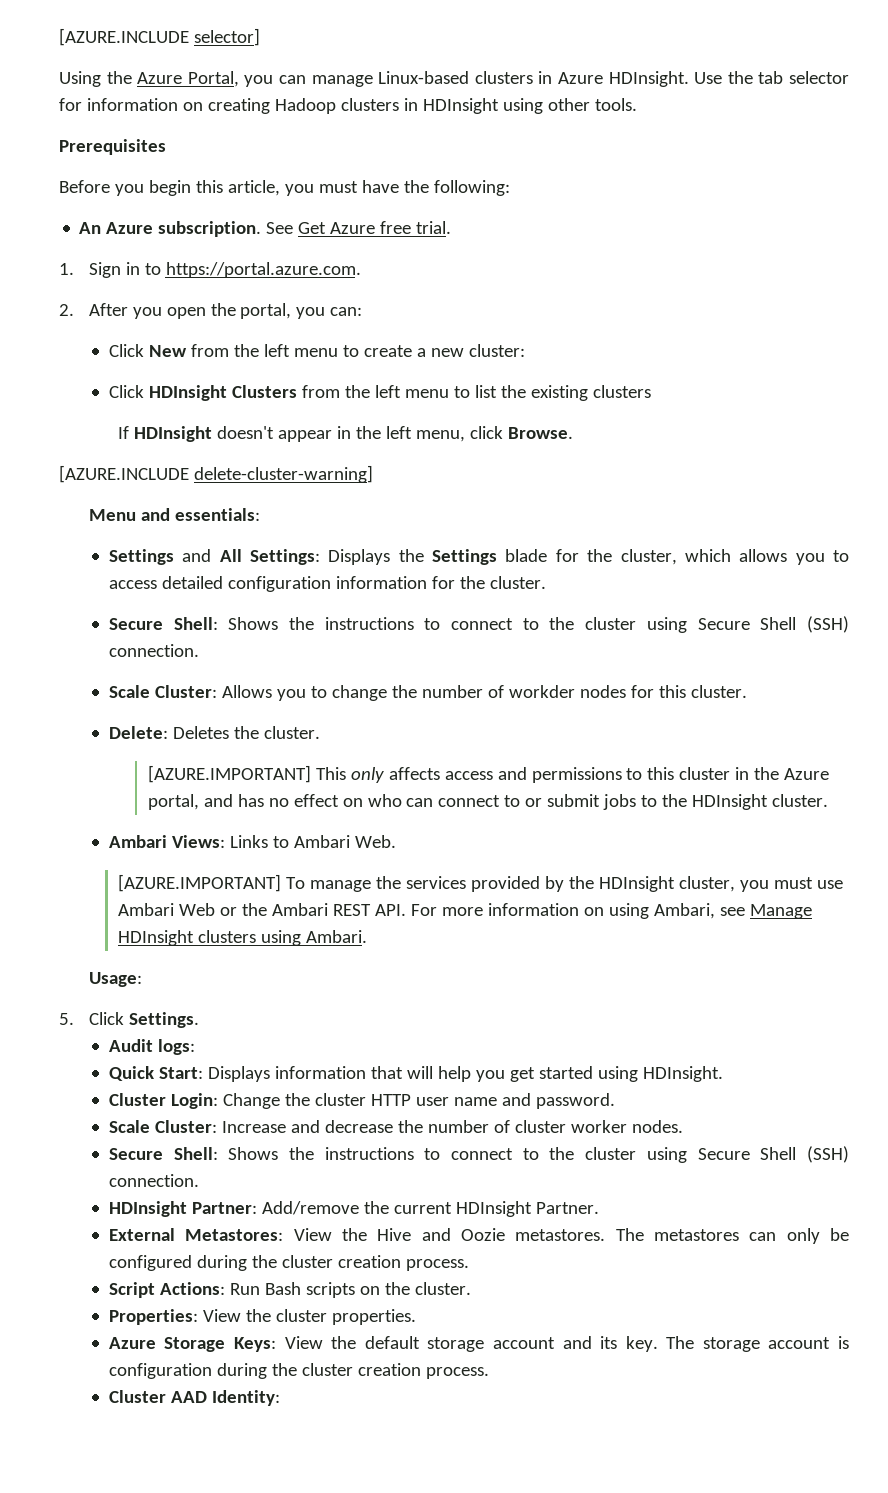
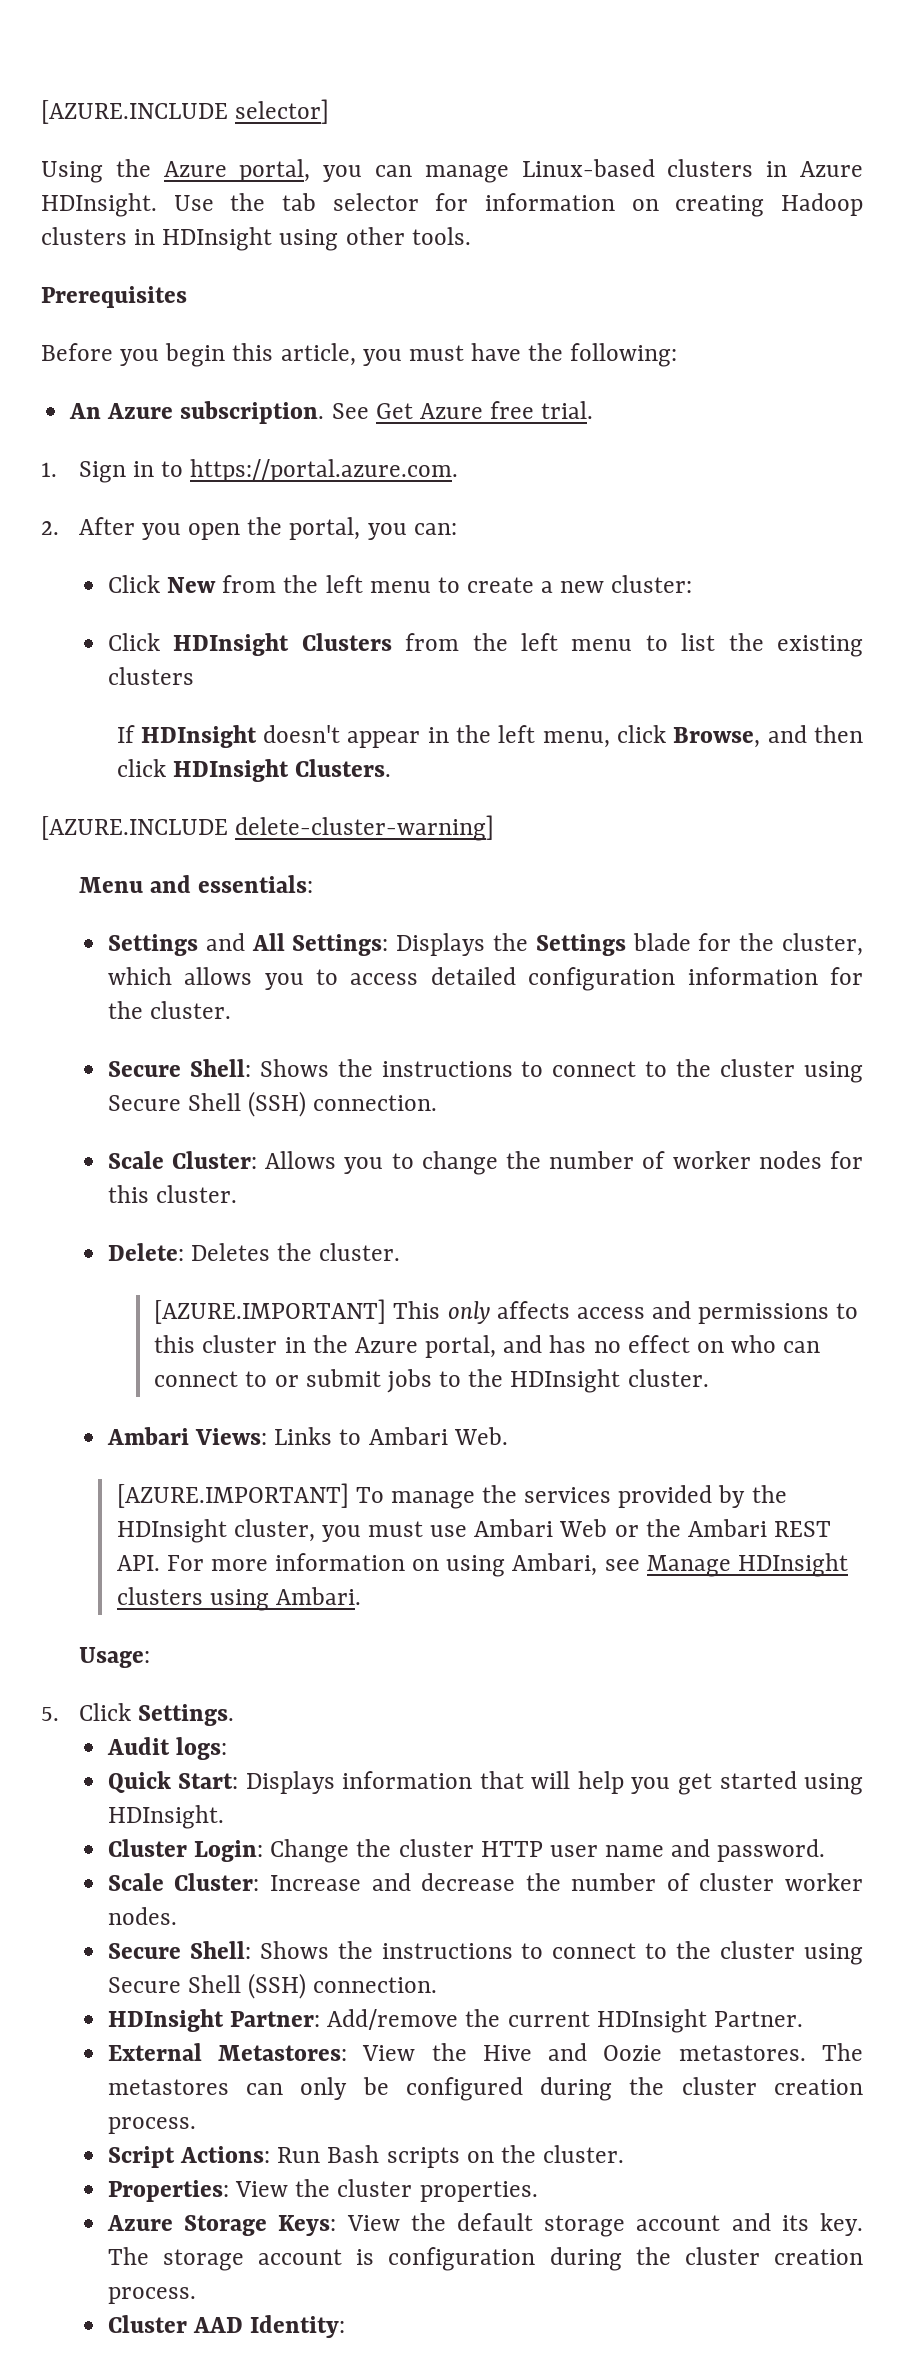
[187,71,239,87] Portal, -> [239,159,311,182] portal,
[507,427,573,439] Browse. -> [673,725,863,748] [116,759,391,782] Browse, and then click HDInsight Clusters.
[508,685,575,698] workder -> [672,1151,751,1169] worker

